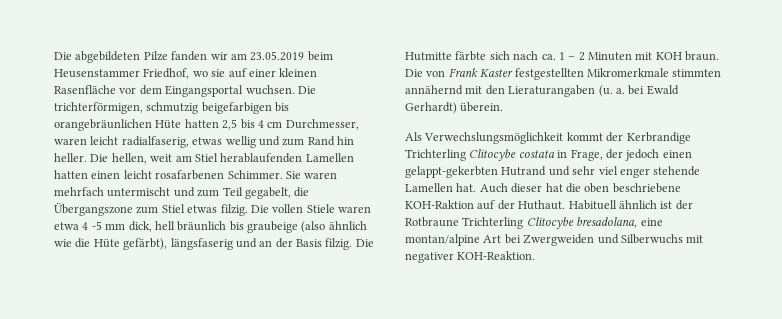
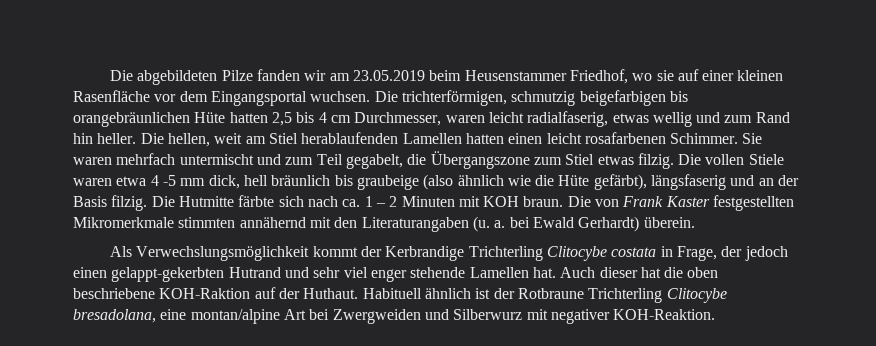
[508,85,596,97] Lieraturangaben -> [361,217,469,232] Literaturangaben
[620,234,683,244] Silberwuchs -> [453,309,523,320] Silberwurz

